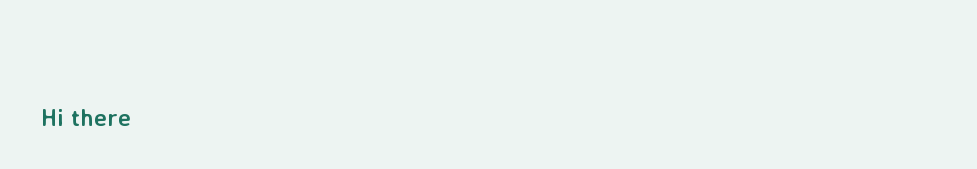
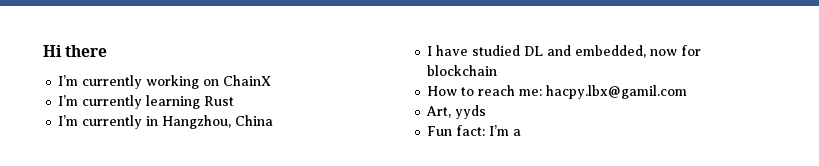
(131, 117) none -> [58,75,272,89] [58,95,235,109] [58,115,274,129] [427,45,702,58] [427,65,498,76] [427,85,688,99] [426,105,487,119] [427,125,522,136] // I’m currently working on ChainX // I’m currently learning Rust // I’m currently in Hangzhou, China // I have studied DL and embedded, now for blockchain // How to reach me: hacpy.lbx@gamil.com // Art, yyds // Fun fact: I’m a

